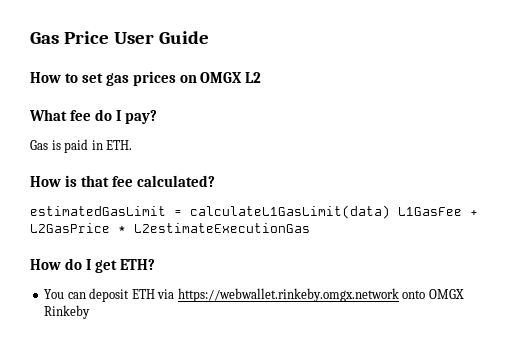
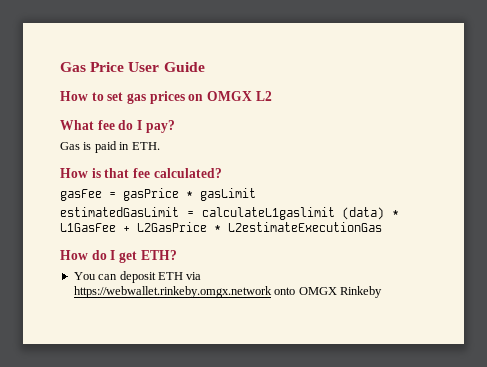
(215, 181) none -> [60,188,256,201] // gasFee = gasPrice * gasLimit
[190,205,390,219] calculateL1GasLimit(data) -> [201,207,399,220] calculateL1gaslimit (data) *

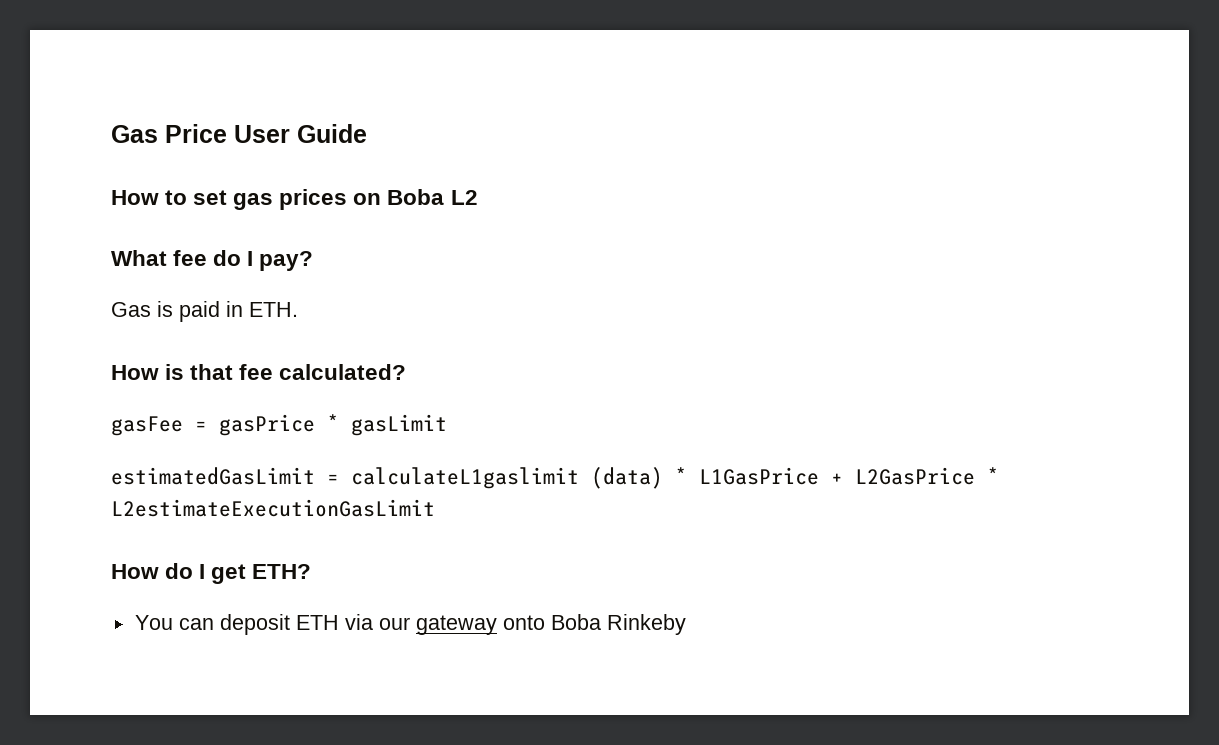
[206,91,252,101] OMGX -> [387,189,445,205] Boba
[60,223,116,232] L1GasFee -> [699,467,819,485] L1GasPrice
[228,222,382,232] L2estimateExecutionGas -> [111,499,435,517] L2estimateExecutionGasLimit
[73,286,337,298] https://webwallet.rinkeby.omgx.network onto OMGX -> [378,614,601,635] our gateway onto Boba

